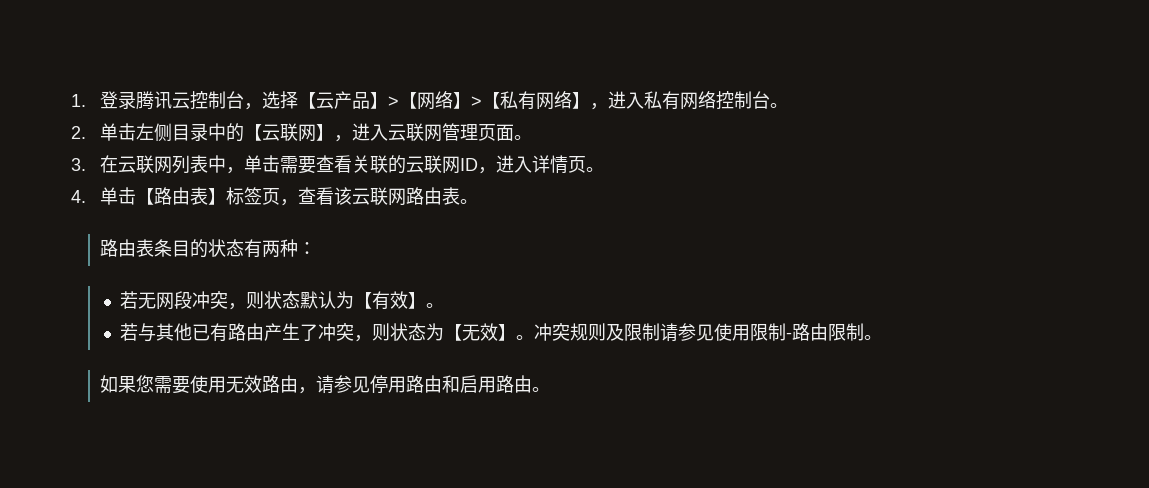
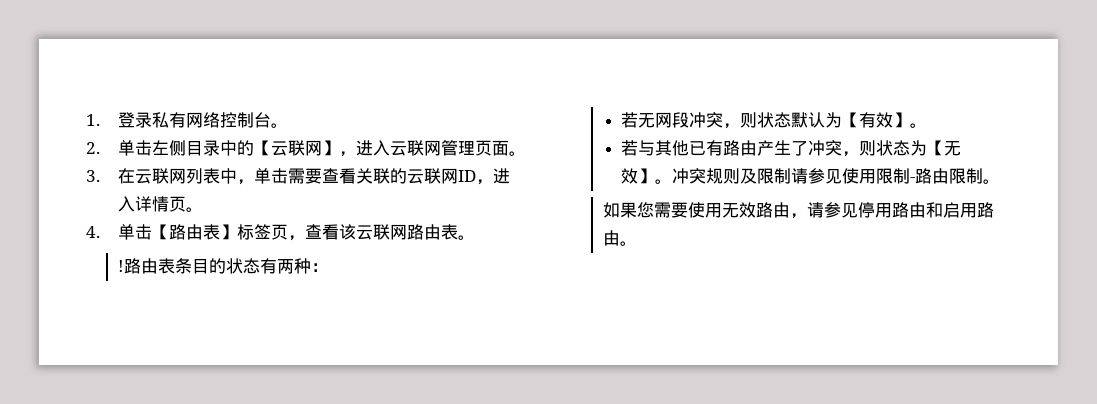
[136,91,645,110] 腾讯云控制台，选择【云产品】>【网络】>【私有网络】，进入 -> (152, 120) none
(479, 201) none -> [117,260,124,272] !

